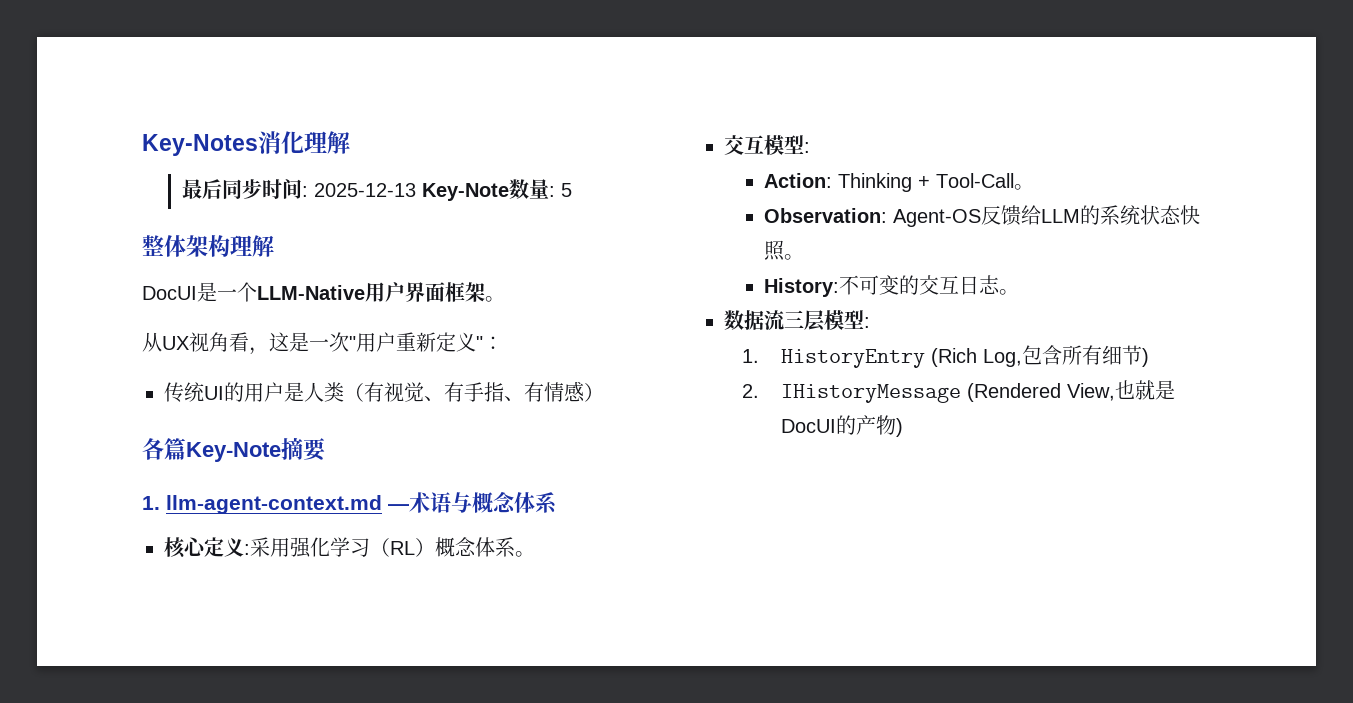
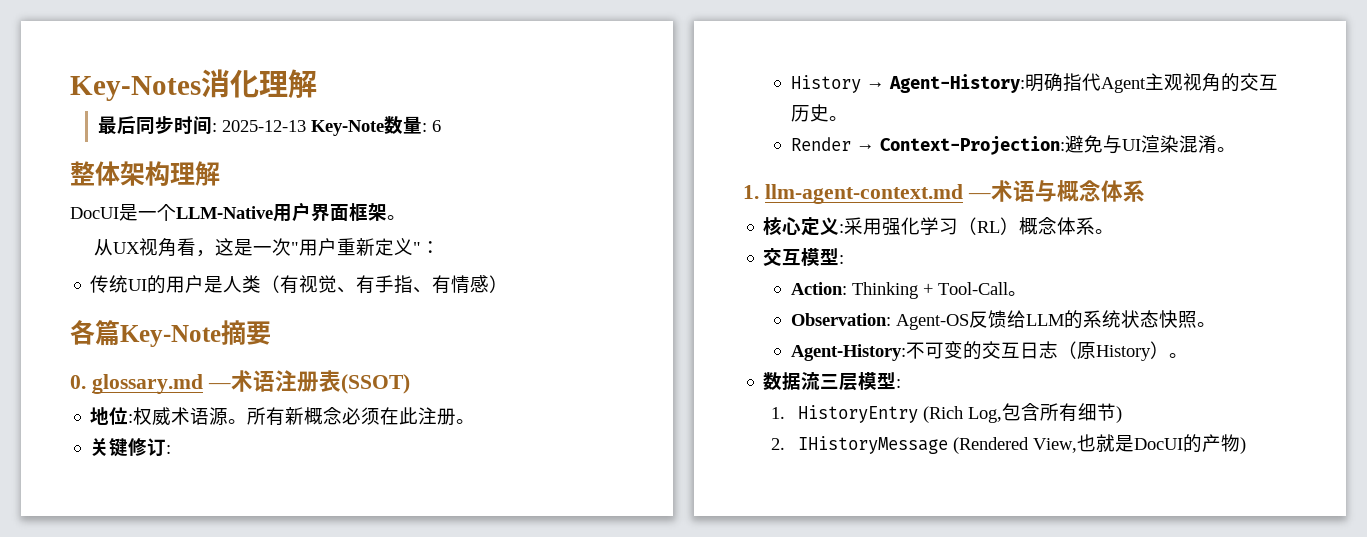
[560,183,572,197] 5 -> [431,120,441,132] 6
(326, 449) none -> [70,370,410,394] [90,407,476,426] [90,438,172,457] [791,73,1279,93] [791,104,849,122] [791,135,1237,155] // 0. glossary.md —术语注册表(SSOT) // 地位:权威术语源。所有新概念必须在此注册。 // 关键修订: // History → Agent-History:明确指代Agent主观视角的交互历史。 // Render → Context-Projection:避免与UI渲染混淆。
[763,278,839,297] History: -> [791,344,907,361] Agent-History:
(1000, 284) none -> [1058,341,1170,361] （原History）

